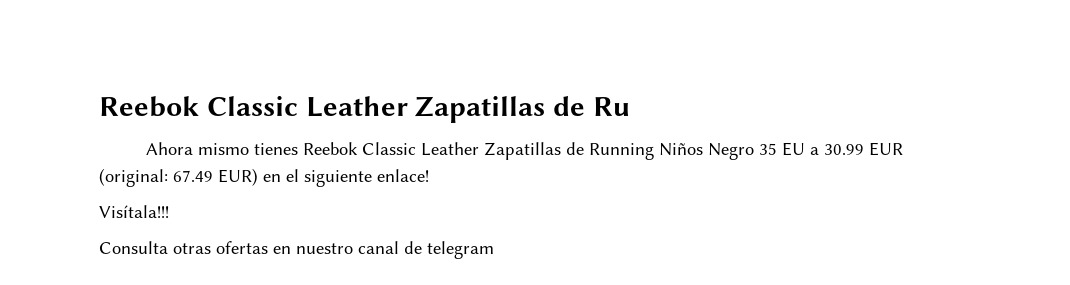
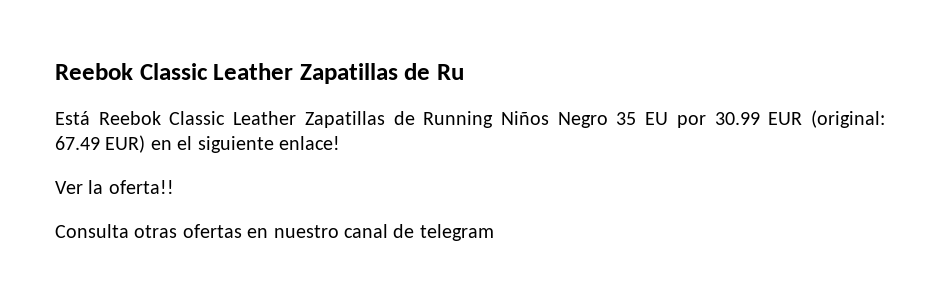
[146,142,299,155] Ahora mismo tienes -> [55,111,90,125] Está
[810,147,820,155] a -> [676,115,706,128] por
[99,205,169,218] Visítala!!! -> [55,180,174,194] Ver la oferta!!

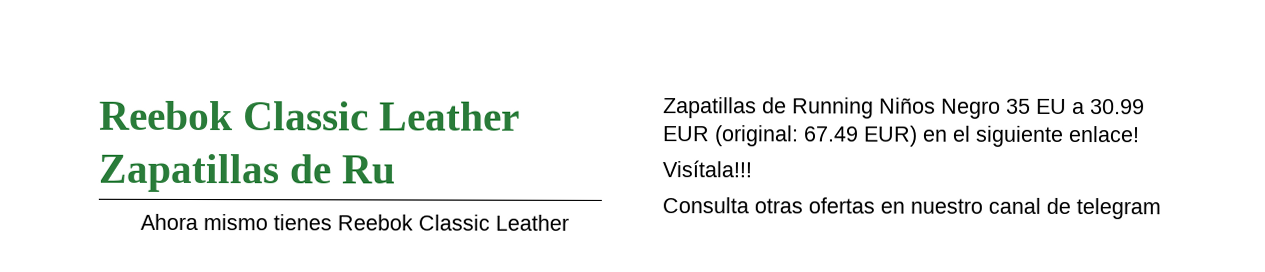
[55,111,90,125] Está -> [139,213,332,231] Ahora mismo tienes
[676,115,706,128] por -> [1072,101,1085,115] a
[55,180,174,194] Ver la oferta!! -> [662,160,752,178] Visítala!!!

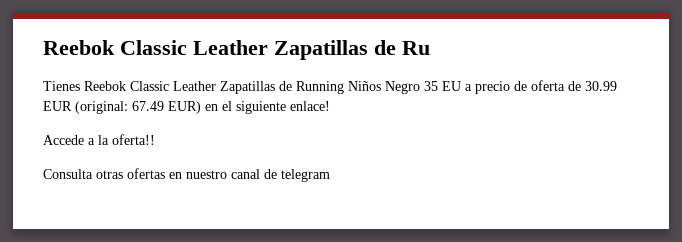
[139,213,332,231] Ahora mismo tienes -> [43,81,80,91] Tienes
(1085, 108) none -> [475,80,581,94] precio de oferta de
[662,160,752,178] Visítala!!! -> [43,134,155,145] Accede a la oferta!!

